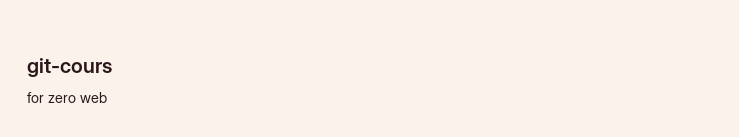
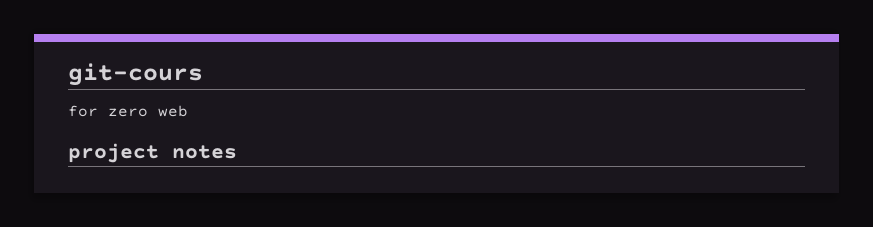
(107, 97) none -> [68,143,237,163] // project notes

